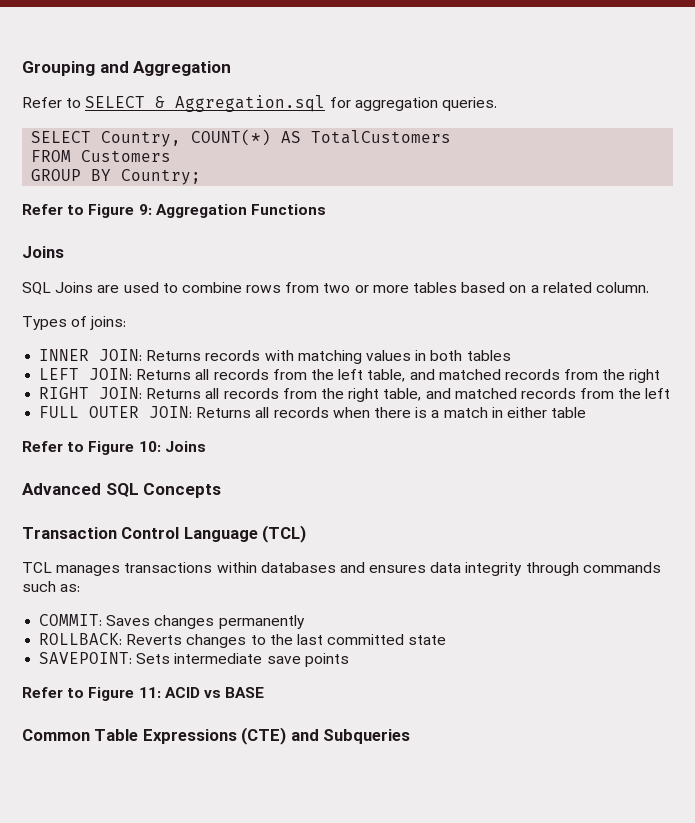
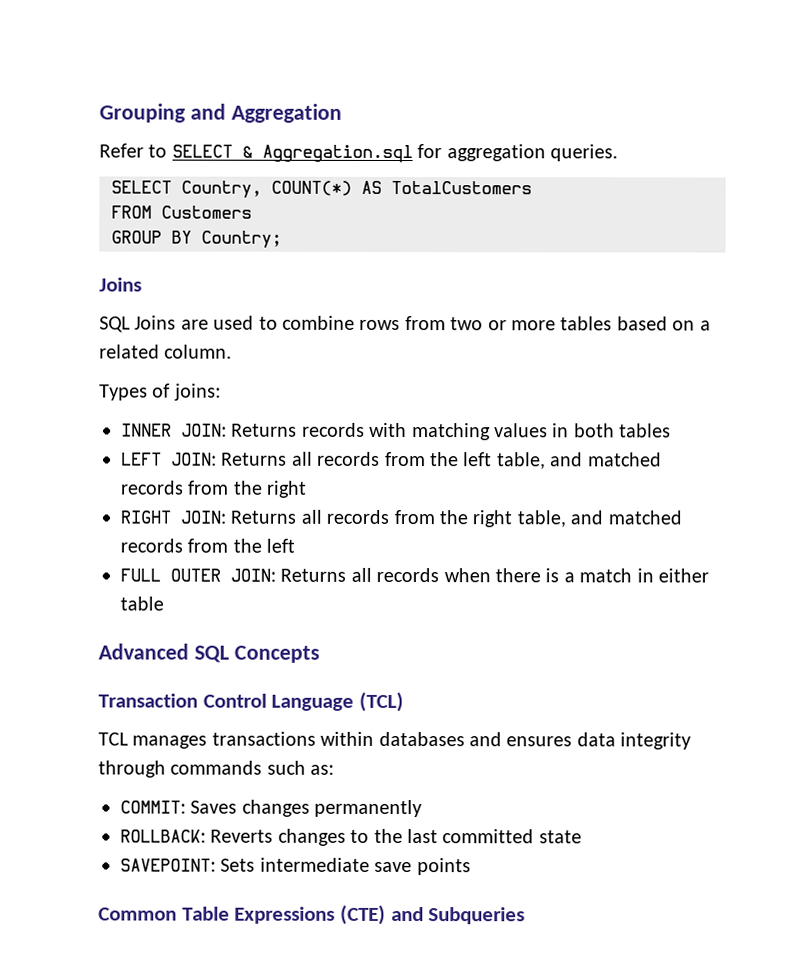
[22,204,326,218] // Refer to Figure 9: Aggregation Functions -> (282, 239) none
[22,441,206,455] // Refer to Figure 10: Joins -> (164, 603) none
[22,687,265,701] // Refer to Figure 11: ACID vs BASE -> (471, 867) none

